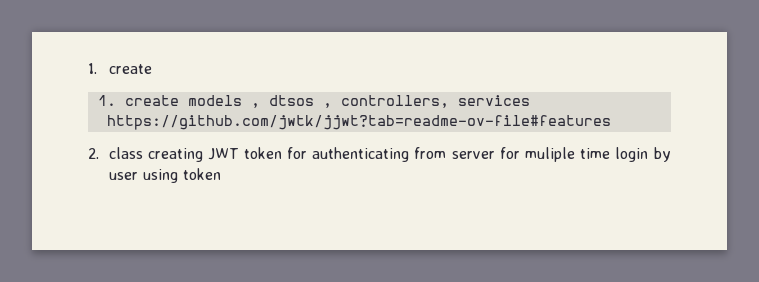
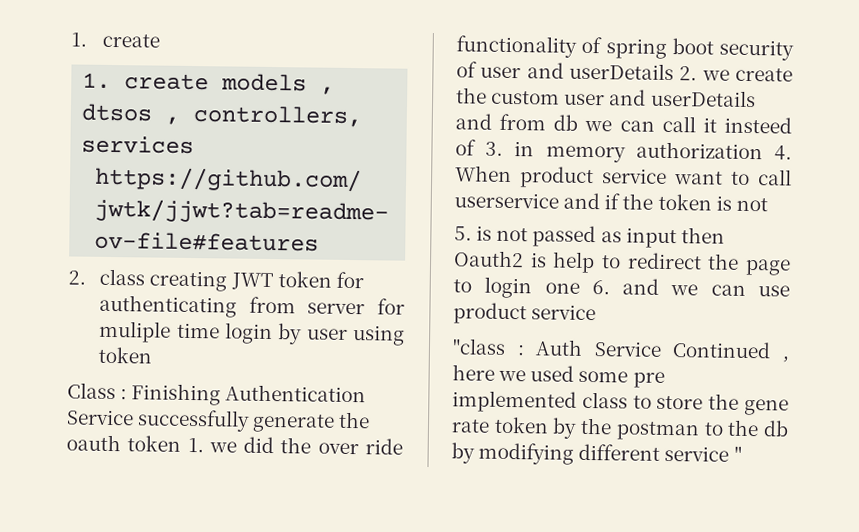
(221, 174) none -> [67,382,367,406] [66,409,371,433] [66,434,403,455] [456,35,794,61] [456,61,793,82] [456,87,756,108] [455,113,792,134] [455,139,792,163] [455,165,792,189] [454,192,768,212] [454,225,725,249] [453,250,791,276] [453,276,790,299] [453,302,597,325] [452,338,789,363] [452,364,665,388] [452,390,789,416] [451,416,789,441] [451,442,742,465] // Class : Finishing Authentication Service successfully generate the oauth token 1. we did the over ride functionality of spring boot security of user and userDetails 2. we create the custom user and userDetails and from db we can call it insteed of 3. in memory authorization 4. When product service want to call userservice and if the token is not // 5. is not passed as input then Oauth2 is help to redirect the page to login one 6. and we can use product service // "class : Auth Service Continued , here we used some pre implemented class to store the gene rate token by the postman to the db by modifying different service "

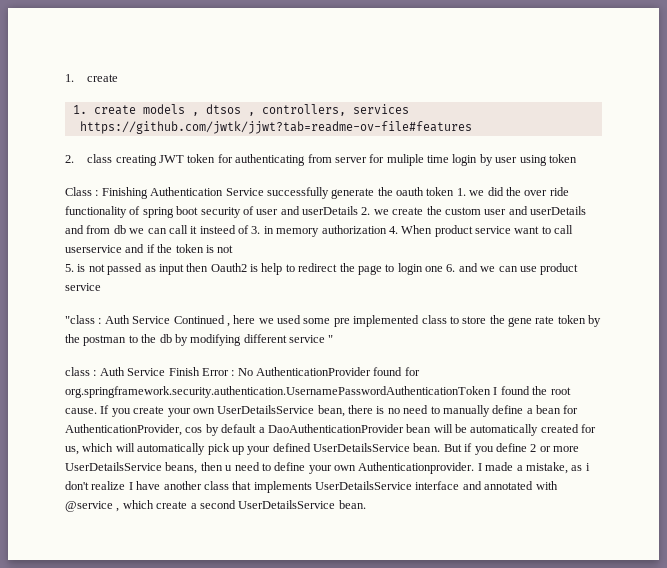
(742, 453) none -> [65,367,420,376] [65,386,571,398] [65,405,579,417] [65,424,597,436] [65,443,579,455] [65,462,590,474] [65,481,558,493] [65,500,366,512] // class : Auth Service Finish Error : No AuthenticationProvider found for org.springframework.security.authentication.UsernamePasswordAuthenticationToken I found the root cause. If you create your own UserDetailsService bean, there is no need to manually define a bean for AuthenticationProvider, cos by default a DaoAuthenticationProvider bean will be automatically created for us, which will automatically pick up your defined UserDetailsService bean. But if you define 2 or more UserDetailsService beans, then u need to define your own Authenticationprovider. I made a mistake, as i don't realize I have another class that implements UserDetailsService interface and annotated with @service , which create a second UserDetailsService bean.

